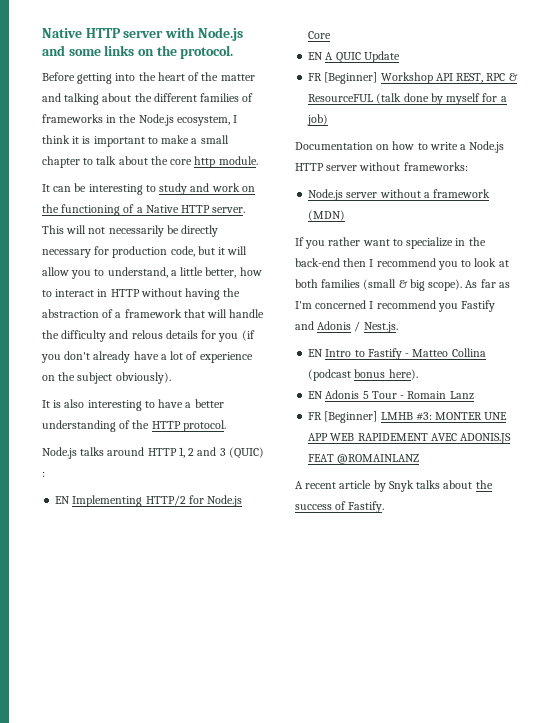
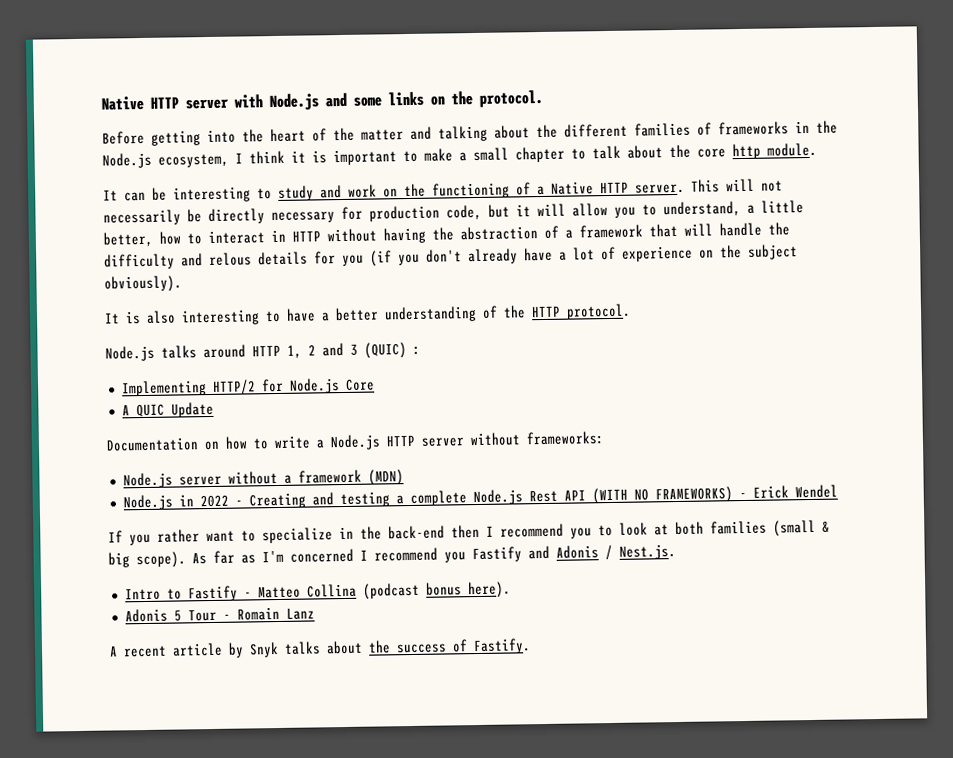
[55,496,71,504] EN -> (421, 350) none
[308,52,324,60] EN -> (375, 384) none
[308,72,518,84] [308,93,507,105] [307,114,329,126] // FR [Beginner] Workshop API REST, RPC & ResourceFUL (talk done by myself for a job) -> (214, 409) none
(346, 215) none -> [122,484,838,511] // Node.js in 2022 - Creating and testing a complete Node.js Rest API (WITH NO FRAMEWORKS) - Erick Wendel
[308,349,324,357] EN -> (676, 552) none
[308,391,324,399] EN -> (511, 590) none
[308,411,508,423] [308,433,512,444] [308,454,420,464] // FR [Beginner] LMHB #3: MONTER UNE APP WEB RAPIDEMENT AVEC ADONIS.JS FEAT @ROMAINLANZ -> (315, 613) none

